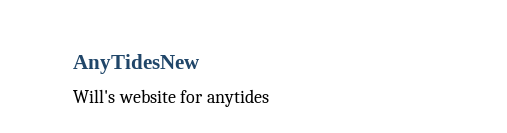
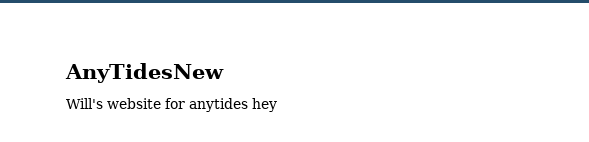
(270, 98) none -> [252,98,277,112] hey

